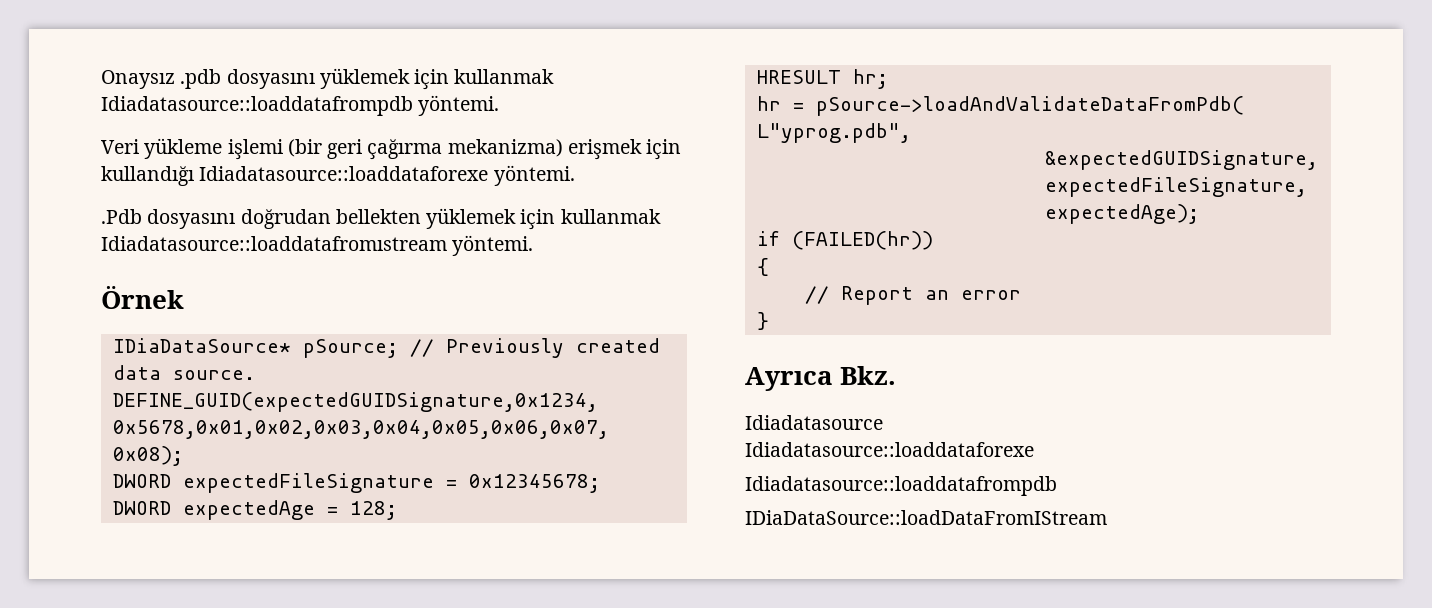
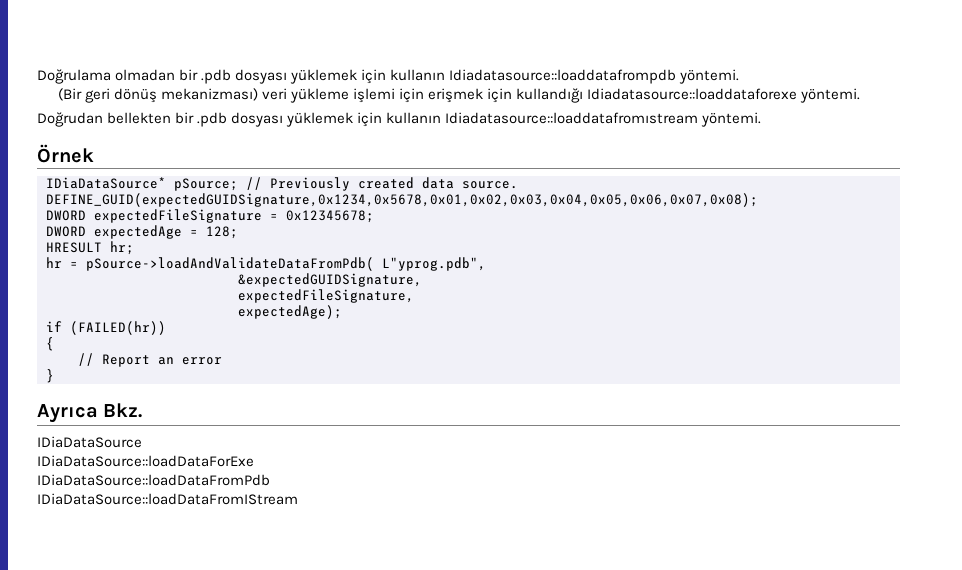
[101,68,555,90] Onaysız .pdb dosyasını yüklemek için kullanmak -> [37,69,446,84] Doğrulama olmadan bir .pdb dosyası yüklemek için kullanın
[101,138,563,160] Veri yükleme işlemi (bir geri çağırma mekanizma) -> [57,88,425,103] (Bir geri dönüş mekanizması) veri yükleme işlemi için
[101,208,661,230] .Pdb dosyasını doğrudan bellekten yüklemek için kullanmak -> [37,112,442,127] Doğrudan bellekten bir .pdb dosyası yüklemek için kullanın
[745,415,883,430] [745,442,1034,457] [745,476,1057,496] Idiadatasource // Idiadatasource::loaddataforexe // Idiadatasource::loaddatafrompdb -> [37,436,142,448] [37,455,254,467] [37,474,270,486] IDiaDataSource // IDiaDataSource::loadDataForExe // IDiaDataSource::loadDataFromPdb

